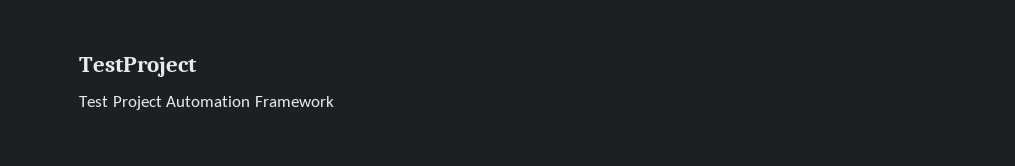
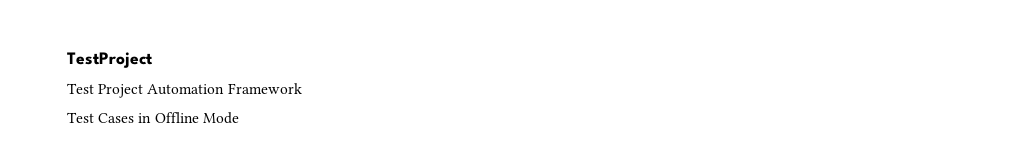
(334, 101) none -> [67,112,239,124] // Test Cases in Offline Mode

